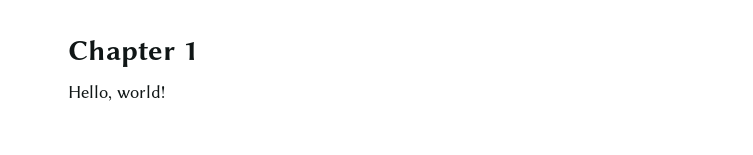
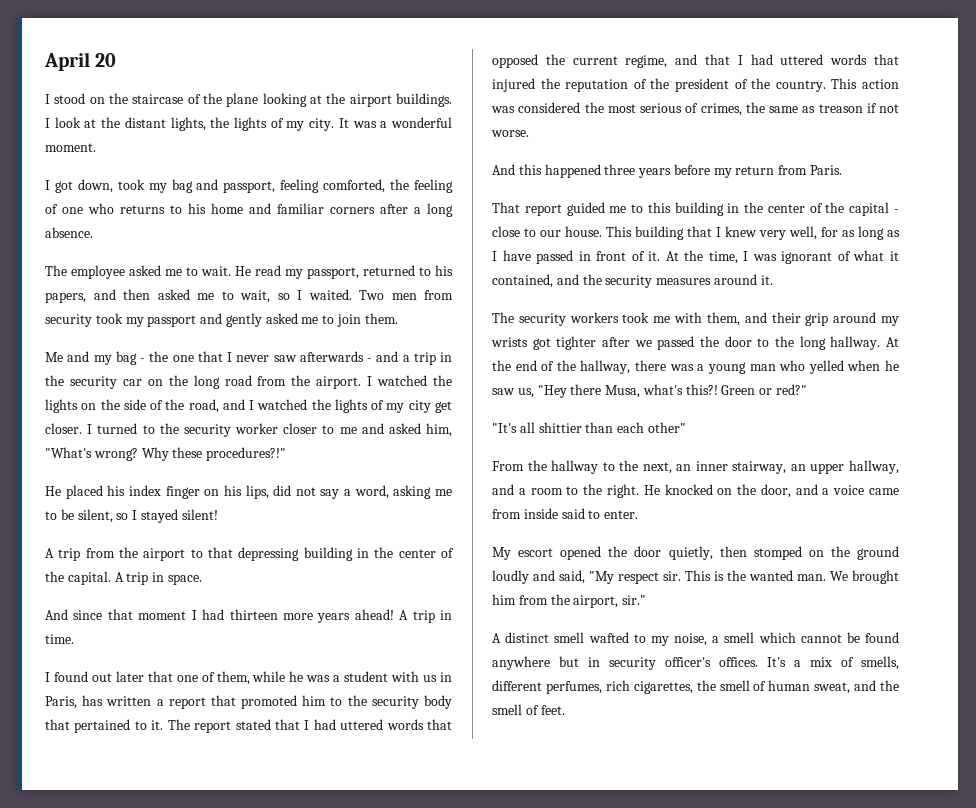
[68,40,198,67] [68,85,165,101] Chapter 1 // Hello, world! -> [44,52,117,71] [45,93,452,107] [45,117,453,131] [45,143,96,152] [45,179,453,193] [45,203,453,217] [45,227,93,238] [45,265,453,279] [45,289,453,303] [45,313,398,327] [45,351,452,365] [45,375,453,389] [45,399,452,413] [45,423,453,437] [45,447,287,461] [45,485,453,499] [45,509,218,523] [45,547,454,561] [45,571,202,585] [45,609,453,623] [45,634,74,644] [45,671,452,685] [45,695,452,709] [45,719,453,733] [492,54,899,68] [492,78,899,92] [491,102,899,116] [491,130,529,137] [492,164,843,178] [492,202,899,216] [492,226,900,240] [492,250,899,264] [492,274,773,288] [492,312,899,326] [491,336,899,350] [492,360,900,374] [492,384,808,398] [492,422,686,433] [492,460,899,474] [492,484,899,498] [492,508,639,519] [492,546,899,560] [492,570,899,584] [492,594,647,608] [492,632,899,646] [492,656,899,670] [492,680,899,694] [492,704,565,715] April 20 // I stood on the staircase of the plane looking at the airport buildings. I look at the distant lights, the lights of my city. It was a wonderful moment. // I got down, took my bag and passport, feeling comforted, the feeling of one who returns to his home and familiar corners after a long absence. // The employee asked me to wait. He read my passport, returned to his papers, and then asked me to wait, so I waited. Two men from security took my passport and gently asked me to join them. // Me and my bag - the one that I never saw afterwards - and a trip in the security car on the long road from the airport. I watched the lights on the side of the road, and I watched the lights of my city get closer. I turned to the security worker closer to me and asked him, "What's wrong? Why these procedures?!" // He placed his index finger on his lips, did not say a word, asking me to be silent, so I stayed silent! // A trip from the airport to that depressing building in the center of the capital. A trip in space. // And since that moment I had thirteen more years ahead! A trip in time. // I found out later that one of them, while he was a student with us in Paris, has written a report that promoted him to the security body that pertained to it. The report stated that I had uttered words that opposed the current regime, and that I had uttered words that injured the reputation of the president of the country. This action was considered the most serious of crimes, the same as treason if not worse. // And this happened three years before my return from Paris. // That report guided me to this building in the center of the capital - close to our house. This building that I knew very well, for as long as I have passed in front of it. At the time, I was ignorant of what it contained, and the security measures around it. // The security workers took me with them, and their grip around my wrists got tighter after we passed the door to the long hallway. At the end of the hallway, there was a young man who yelled when he saw us, "Hey there Musa, what's this?! Green or red?" // "It's all shittier than each other" // From the hallway to the next, an inner stairway, an upper hallway, and a room to the right. He knocked on the door, and a voice came from inside said to enter. // My escort opened the door quietly, then stomped on the ground loudly and said, "My respect sir. This is the wanted man. We brought him from the airport, sir." // A distinct smell wafted to my noise, a smell which cannot be found anywhere but in security officer's offices. It's a mix of smells, different perfumes, rich cigarettes, the smell of human sweat, and the smell of feet.

